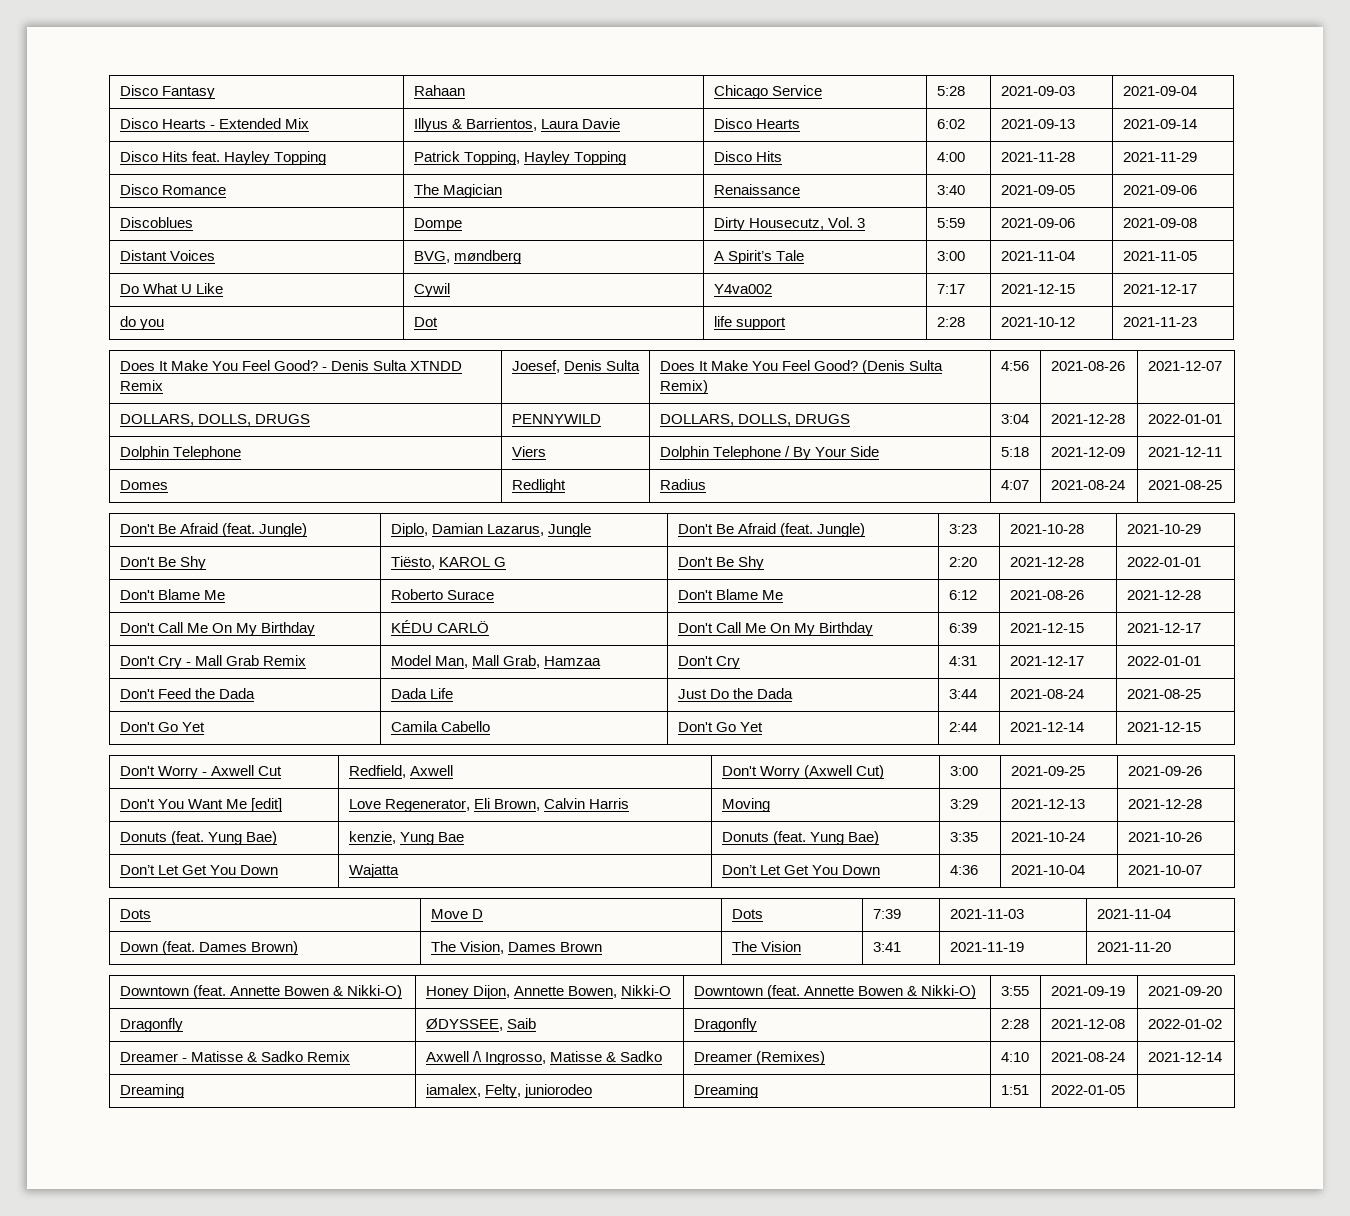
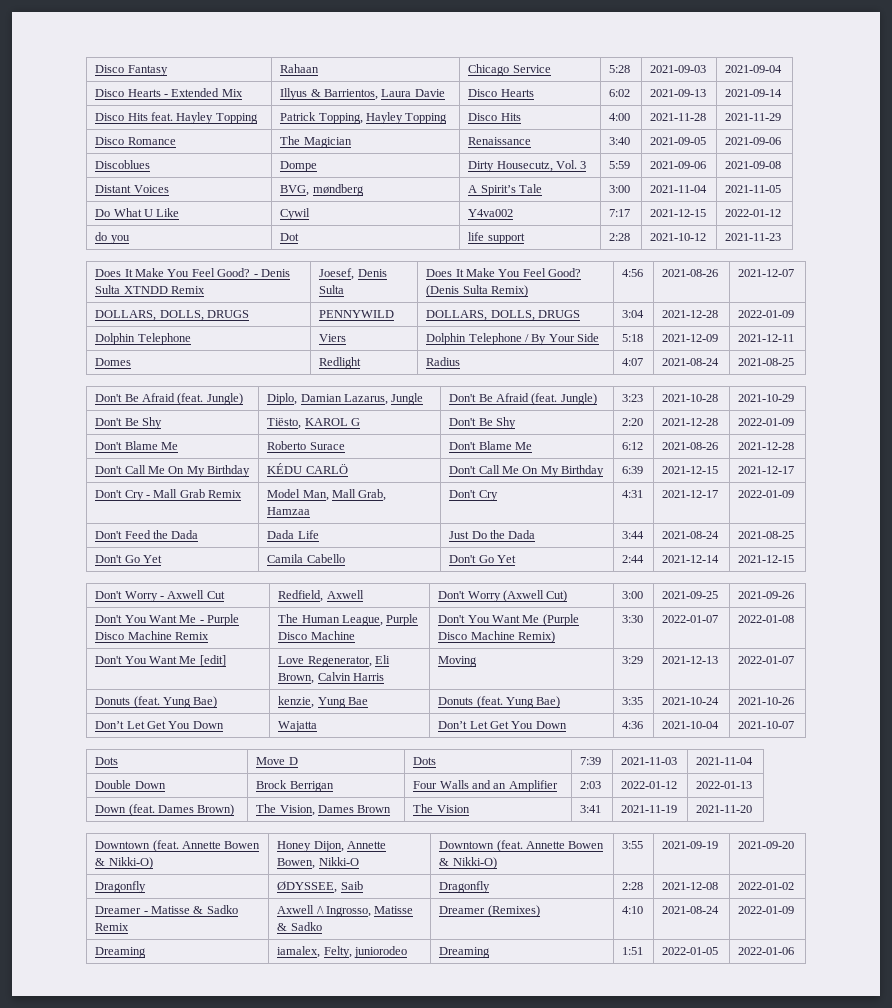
[1122,284,1197,294] 2021-12-17 -> [725,209,782,217] 2022-01-12
[1147,414,1222,424] 2022-01-01 -> [738,310,795,318] 2022-01-09
[1126,557,1201,567] 2022-01-01 -> [738,418,795,426] 2022-01-09
[1126,656,1201,666] 2022-01-01 -> [738,490,795,498] 2022-01-09
(1202, 771) none -> [95,614,240,626] [95,631,210,640] [278,614,419,626] [278,631,355,640] [438,614,579,626] [438,631,556,643] [622,615,644,623] [662,615,719,623] [738,615,795,623] // Don't You Want Me - Purple Disco Machine Remix | The Human League, Purple Disco Machine | Don't You Want Me (Purple Disco Machine Remix) | 3:30 | 2022-01-07 | 2022-01-08
[1127,799,1202,809] 2021-12-28 -> [738,656,795,664] 2022-01-07
(1171, 914) none -> [95,780,166,789] [256,780,334,792] [413,780,558,792] [580,781,602,789] [621,781,678,789] [696,781,753,789] // Double Down | Brock Berrigan | Four Walls and an Amplifier | 2:03 | 2022-01-12 | 2022-01-13
[1147,1052,1222,1062] 2021-12-14 -> [738,906,795,914] 2022-01-09
(1125, 1090) none -> [738,947,795,955] 2022-01-06

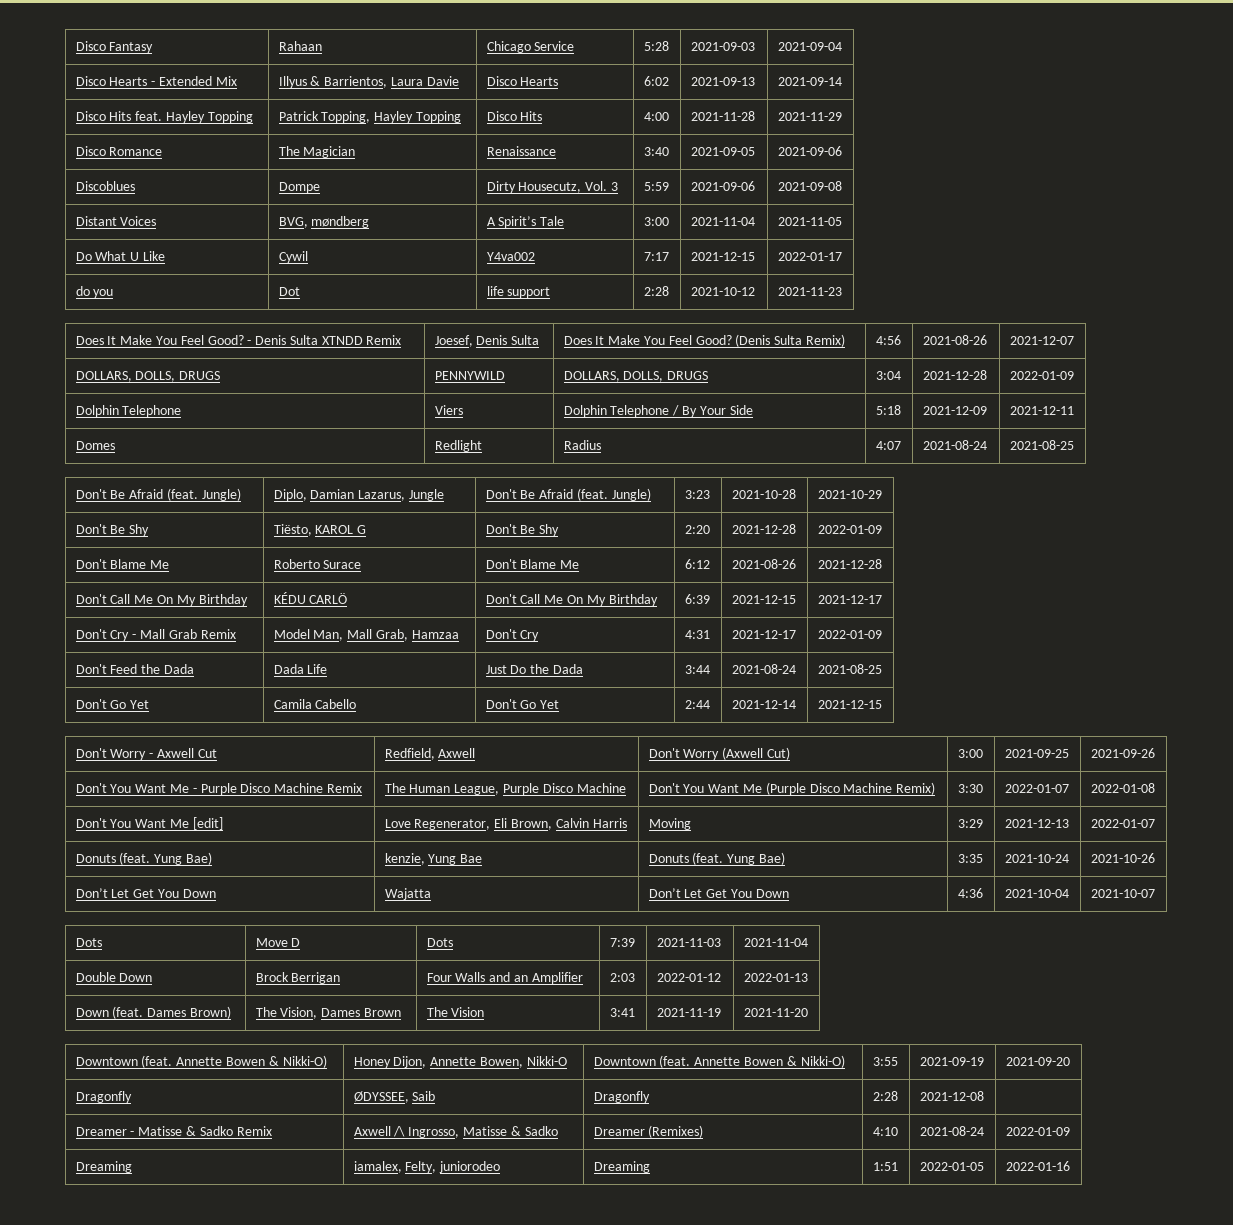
[725,209,782,217] 2022-01-12 -> [777,252,842,261] 2022-01-17
[738,882,795,890] 2022-01-02 -> (984, 1096) none
[738,947,795,955] 2022-01-06 -> [1005,1161,1070,1171] 2022-01-16

